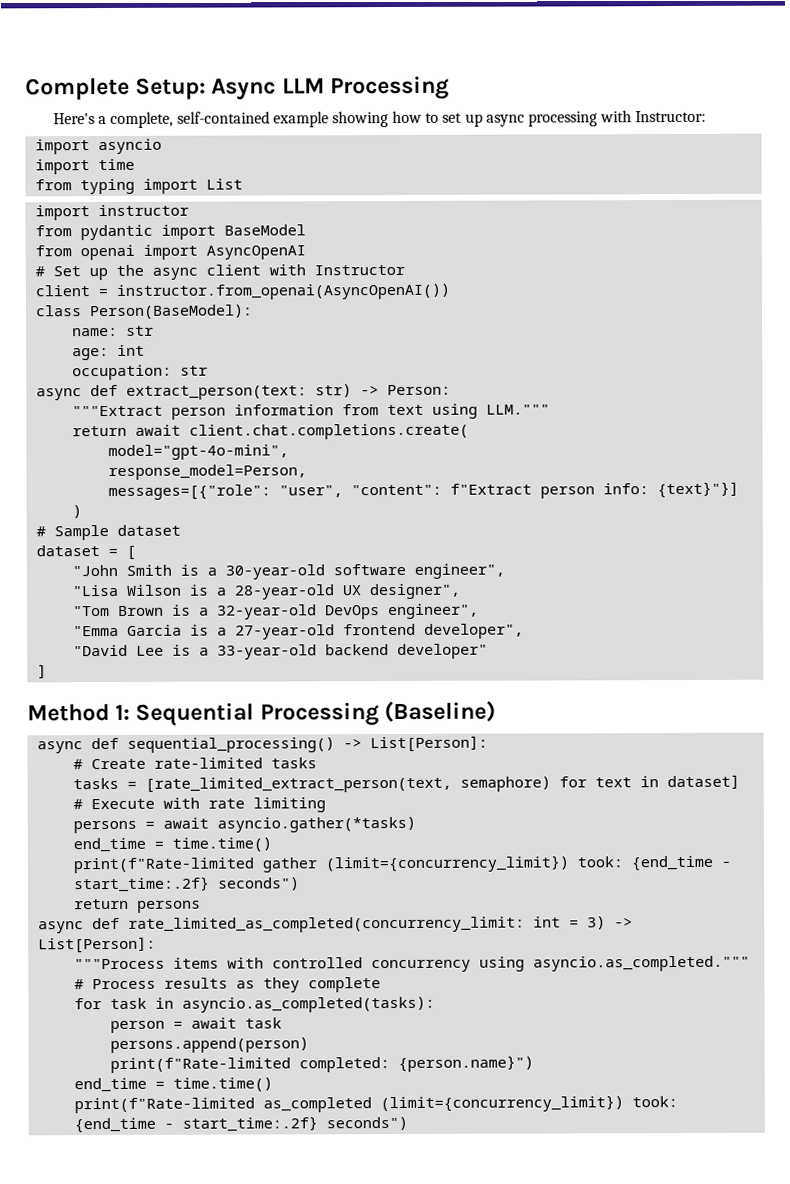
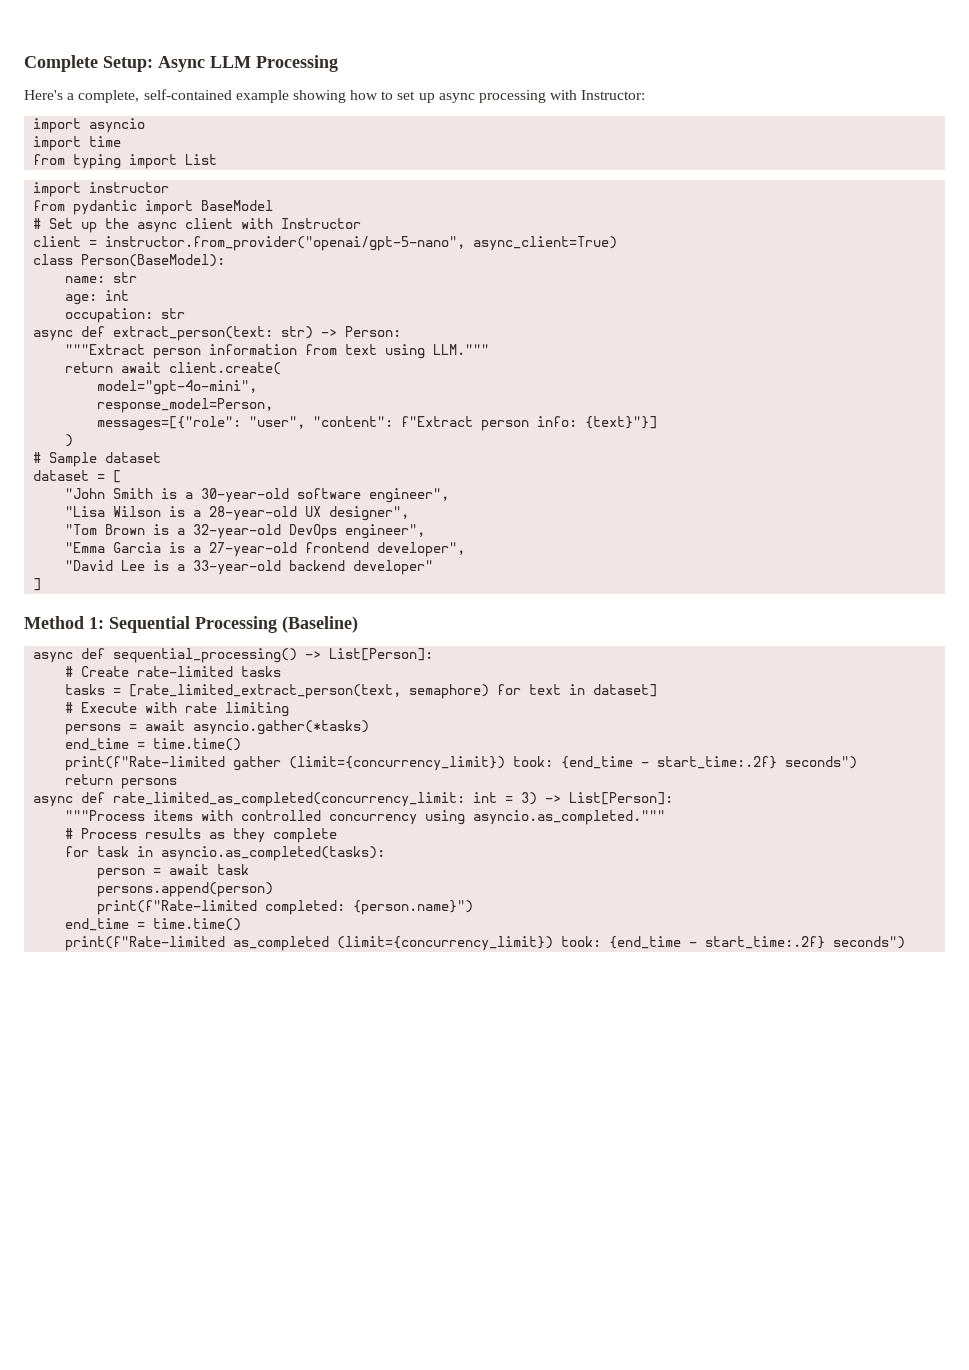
[34,244,306,261] // from openai import AsyncOpenAI -> (274, 205) none
[115,283,450,300] instructor.from_openai(AsyncOpenAI()) -> [105,236,618,251] instructor.from_provider("openai/gpt-5-nano", async_client=True)
[188,423,469,440] client.chat.completions.create( -> [169,362,282,375] client.create(

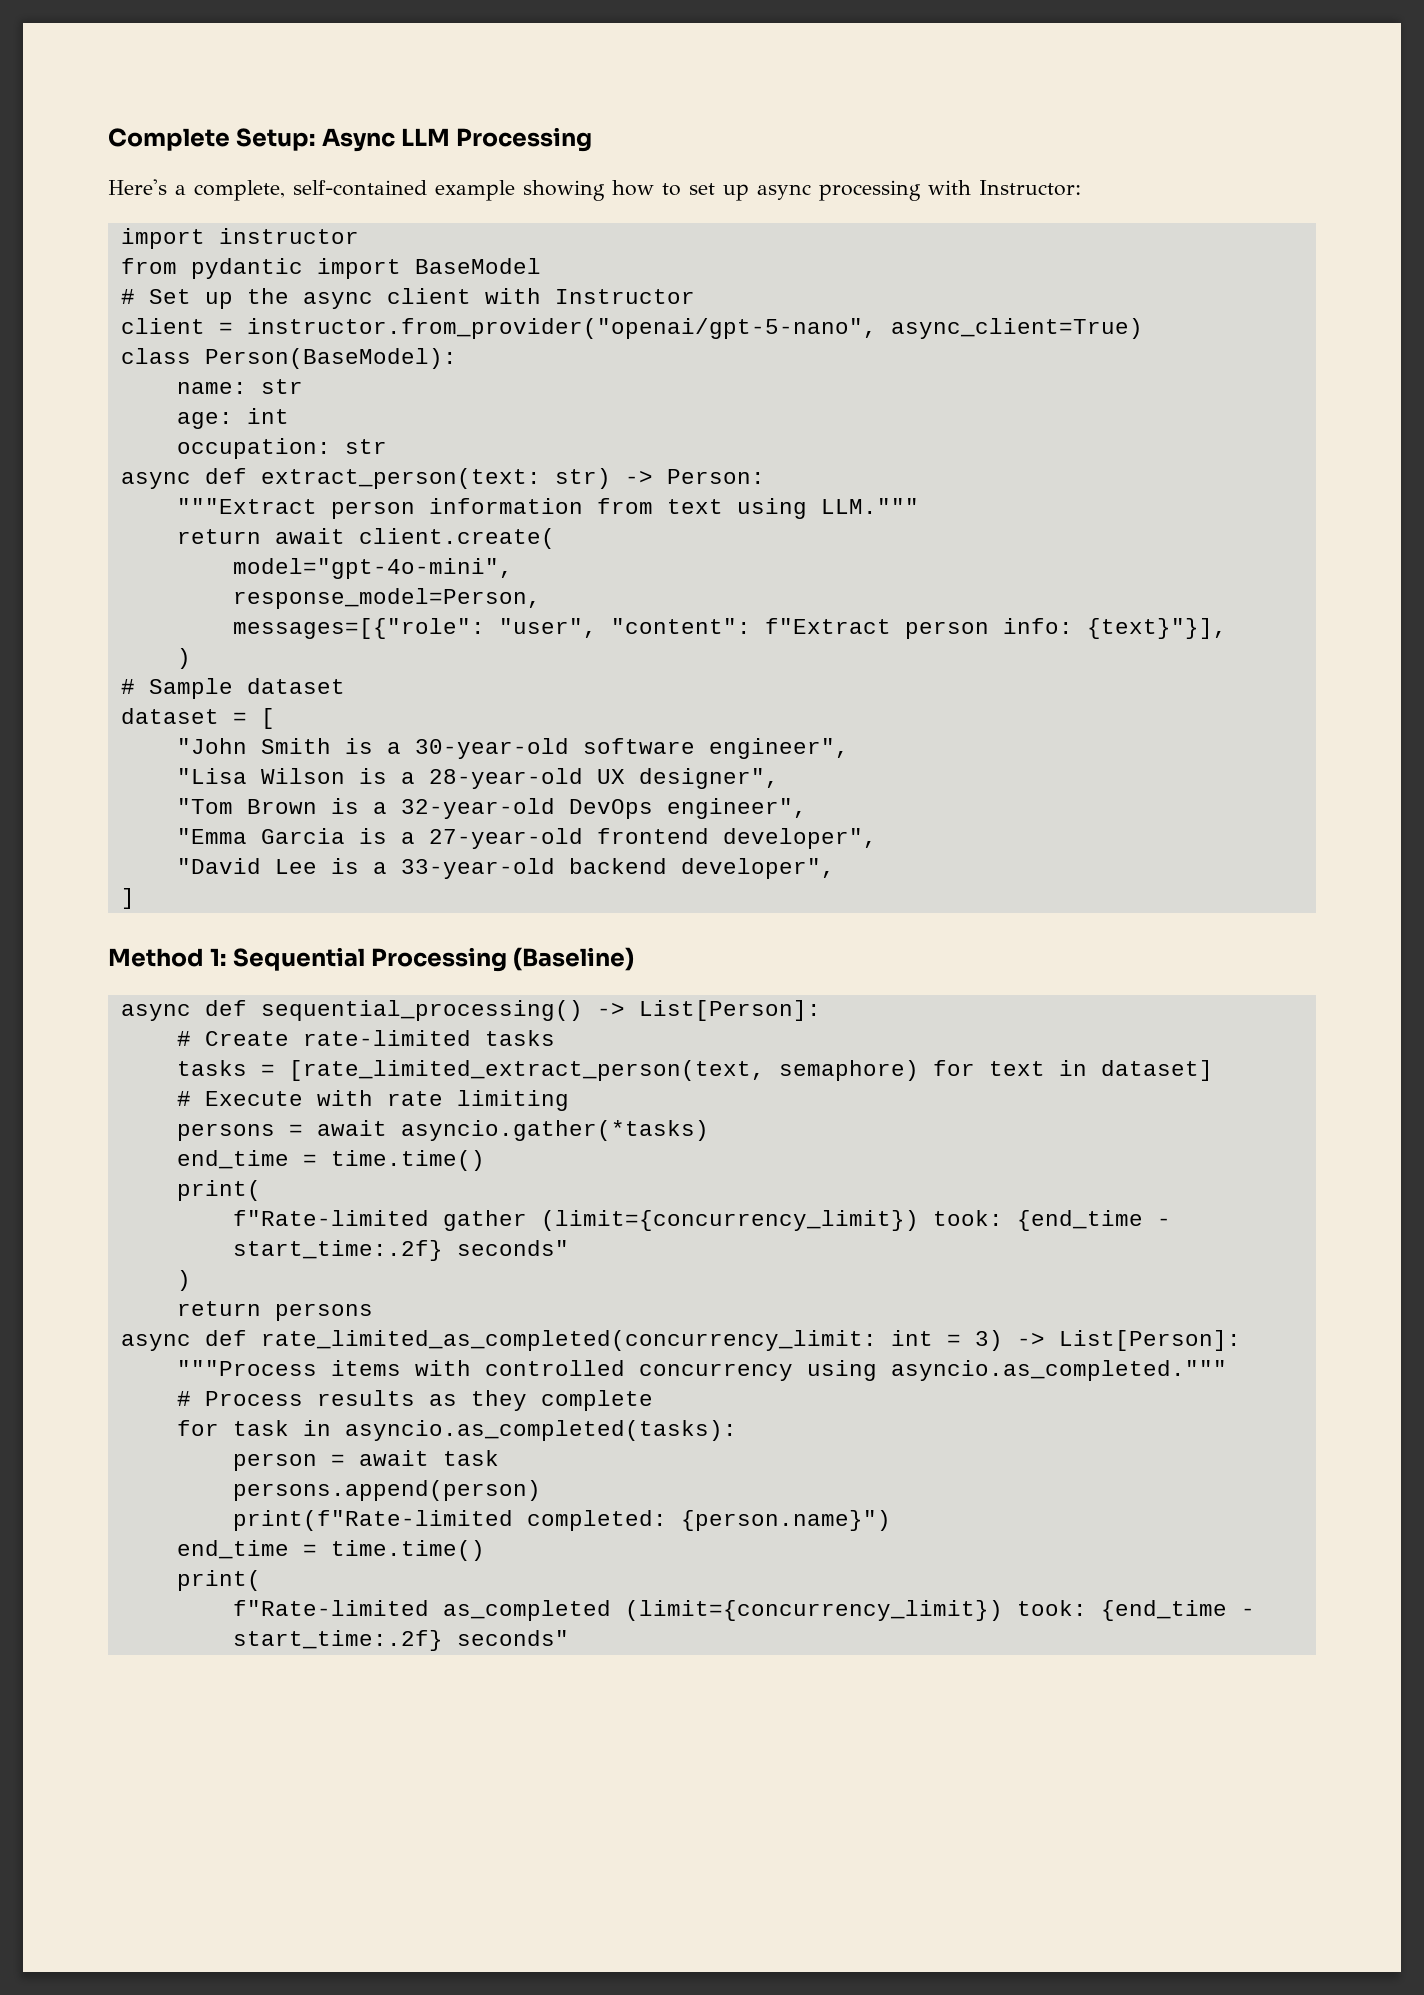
[33,118,146,133] [33,136,122,151] [33,154,218,169] // import asyncio // import time // from typing import List -> (1081, 188) none
[585,416,658,429] {text}"}] -> [1086,618,1227,639] {text}"}],
[353,560,434,575] developer" -> [680,858,835,879] developer",
[65,756,226,771] print(f"Rate-limited -> [176,1180,261,1201] [232,1210,429,1226] print( // f"Rate-limited
[785,756,858,769] seconds") -> [456,1240,569,1256] [176,1270,191,1291] seconds" // )
[65,936,226,951] print(f"Rate-limited -> [176,1570,261,1591] [232,1600,429,1616] print( // f"Rate-limited
[833,936,906,949] seconds") -> [456,1630,569,1646] seconds"

